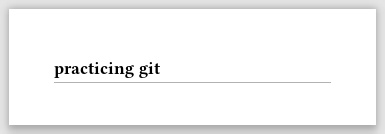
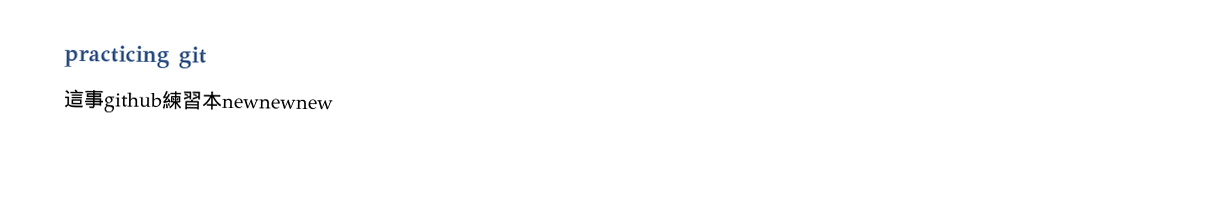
(160, 70) none -> [63,88,334,114] // 這事github練習本newnewnew

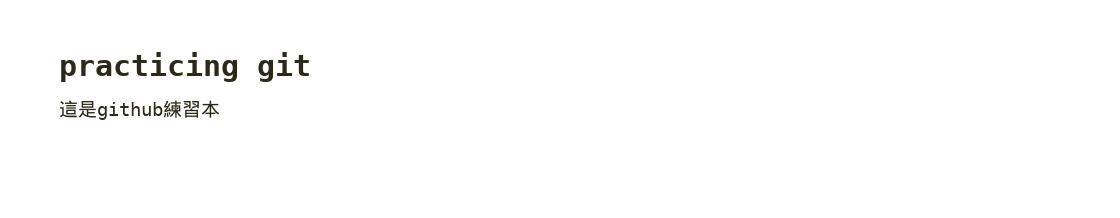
[83,89,105,109] 事 -> [78,101,97,118] 是
[221,97,334,110] newnewnew -> (220, 109) none

